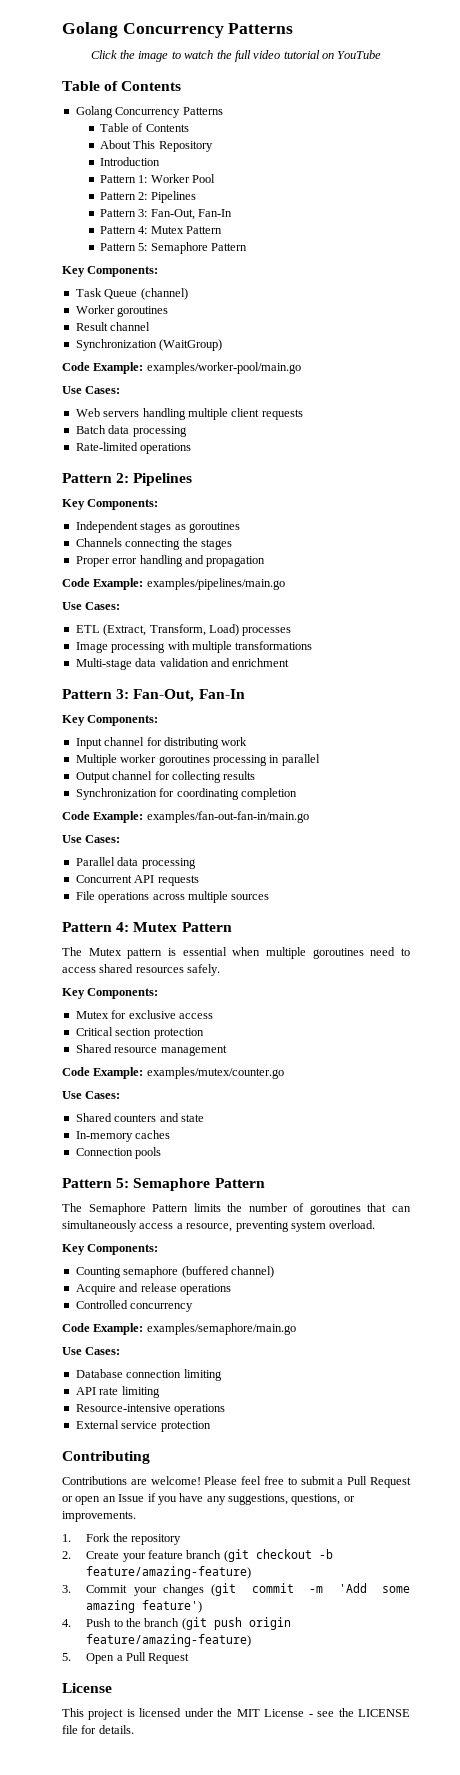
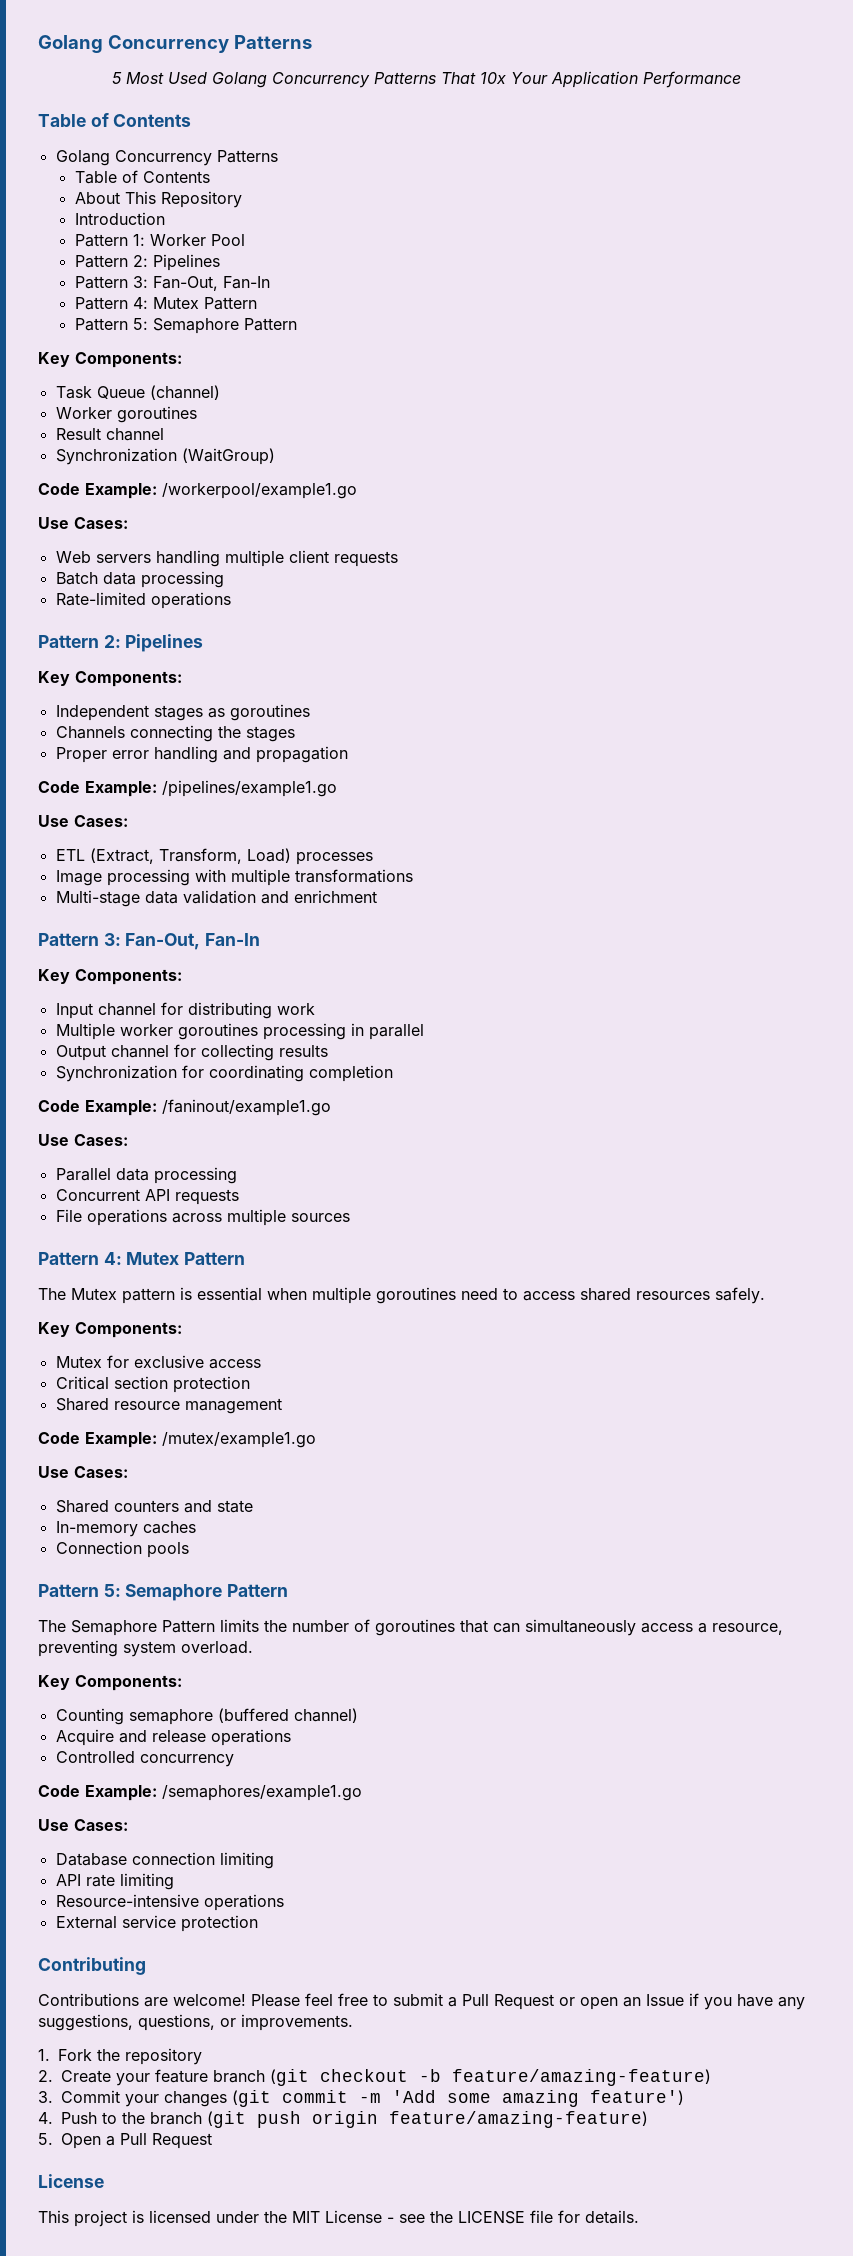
[62,22,294,38] [90,50,382,62] Golang Concurrency Patterns // Click the image to watch the full video tutorial on YouTube -> [38,35,312,53] [112,71,741,88] Golang Concurrency Patterns // 5 Most Used Golang Concurrency Patterns That 10x Your Application Performance
[146,362,301,374] examples/worker-pool/main.go -> [162,483,357,499] /workerpool/example1.go
[146,578,285,590] examples/pipelines/main.go -> [162,780,337,797] /pipelines/example1.go
[146,811,309,823] examples/fan-out-fan-in/main.go -> [162,1099,331,1116] /faninout/example1.go
[146,1067,284,1079] examples/mutex/counter.go -> [162,1432,316,1448] /mutex/example1.go
[146,1323,296,1335] examples/semaphore/main.go -> [162,1785,362,1801] /semaphores/example1.go

